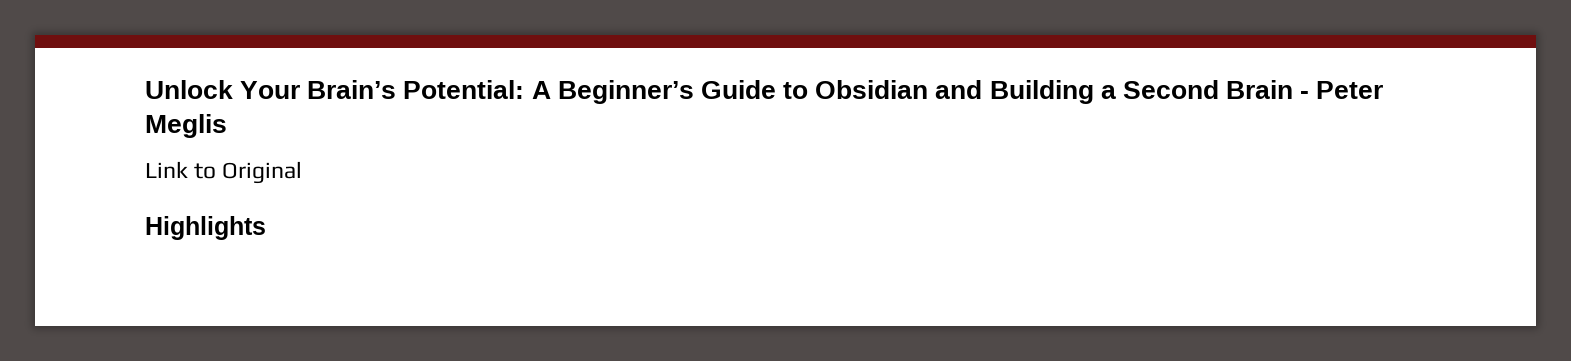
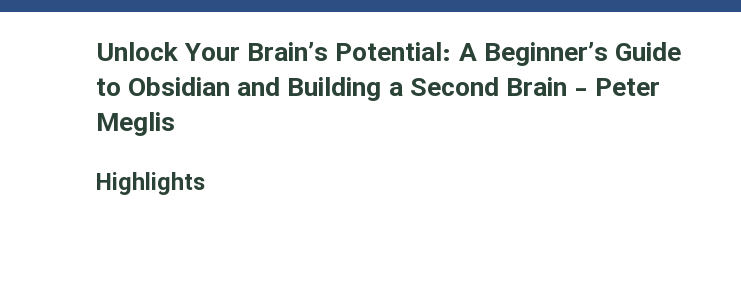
[145,161,303,184] // Link to Original -> (175, 124) none

